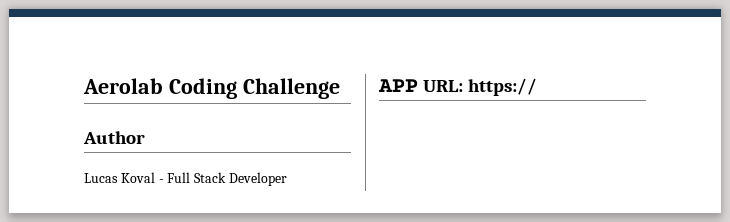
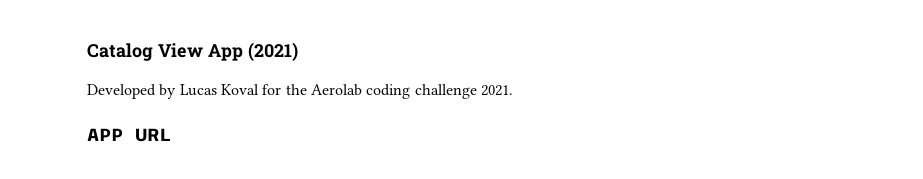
[83,78,340,99] [83,131,145,144] [84,172,287,186] Aerolab Coding Challenge // Author // Lucas Koval - Full Stack Developer -> [87,42,298,61] [87,84,513,99] Catalog View App (2021) // Developed by Lucas Koval for the Aerolab coding challenge 2021.
[423,78,538,96] URL: https:// -> [135,128,171,142] URL

